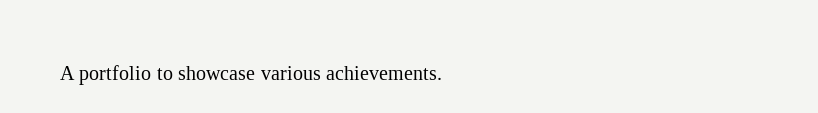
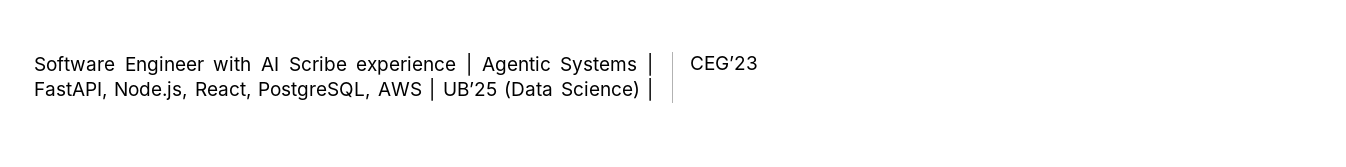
[60,65,442,85] A portfolio to showcase various achievements. -> [34,53,653,76] [34,78,654,101] [690,56,758,70] Software Engineer with AI Scribe experience | Agentic Systems | FastAPI, Node.js, React, PostgreSQL, AWS | UB’25 (Data Science) | CEG’23

